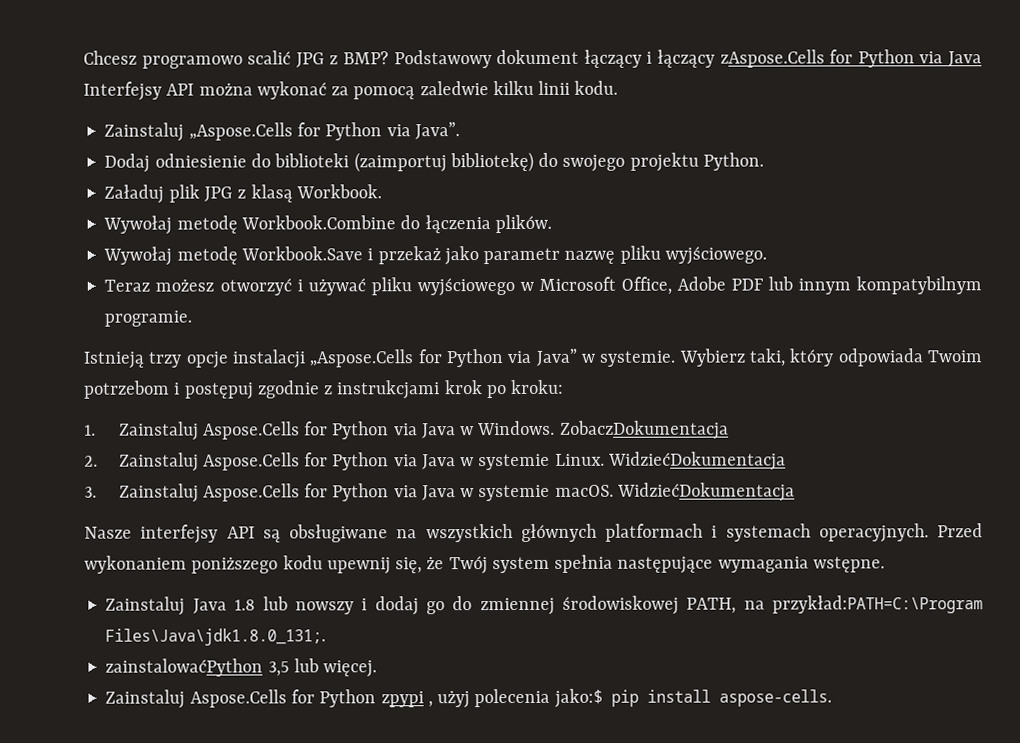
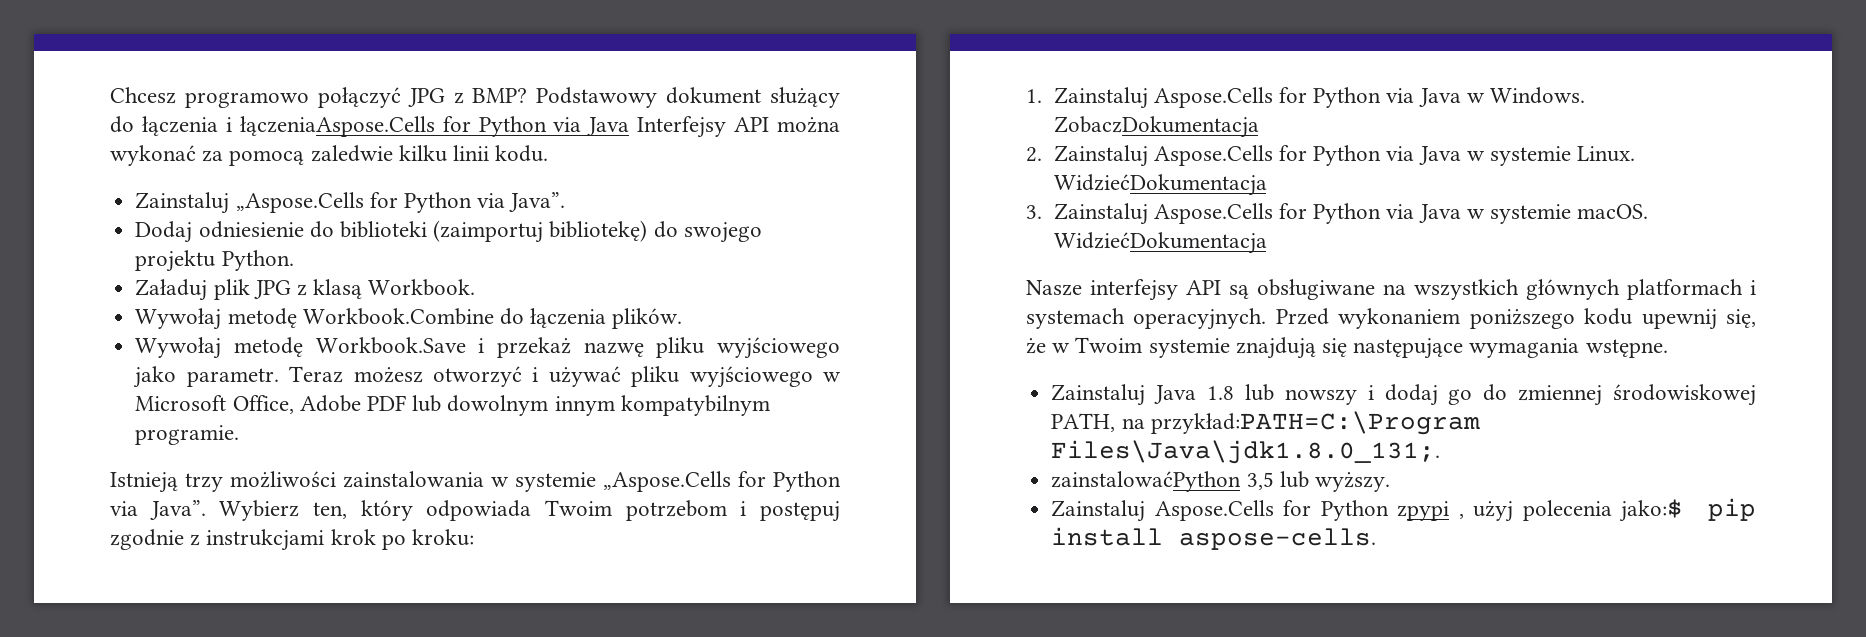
[247,50,292,65] scalić -> [317,87,401,108] połączyć
[583,49,825,68] łączący i łączący zAspose.Cells -> [770,87,840,108] [110,116,435,137] służący do łączenia i łączeniaAspose.Cells
[443,245,767,266] jako parametr nazwę pliku wyjściowego. // -> [583,337,840,359] [133,366,279,388] nazwę pliku wyjściowego jako parametr.
(793, 283) none -> [447,395,549,416] dowolnym
[185,348,785,369] opcje instalacji „Aspose.Cells for Python via Java” w systemie. Wybierz taki, -> [230,471,841,492] [110,500,347,521] możliwości zainstalowania w systemie „Aspose.Cells for Python via Java”. Wybierz ten,
[448,554,614,575] Twój system spełnia -> [1052,337,1348,359] w Twoim systemie znajdują się
[323,660,378,678] więcej. -> [1314,472,1390,492] wyższy.

